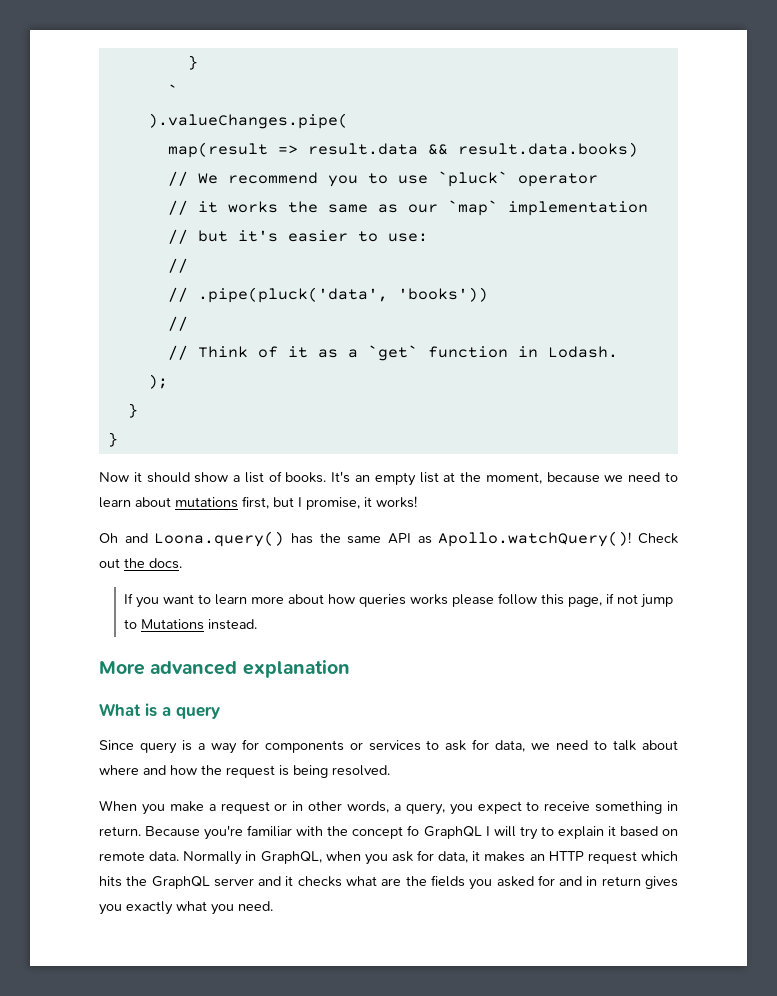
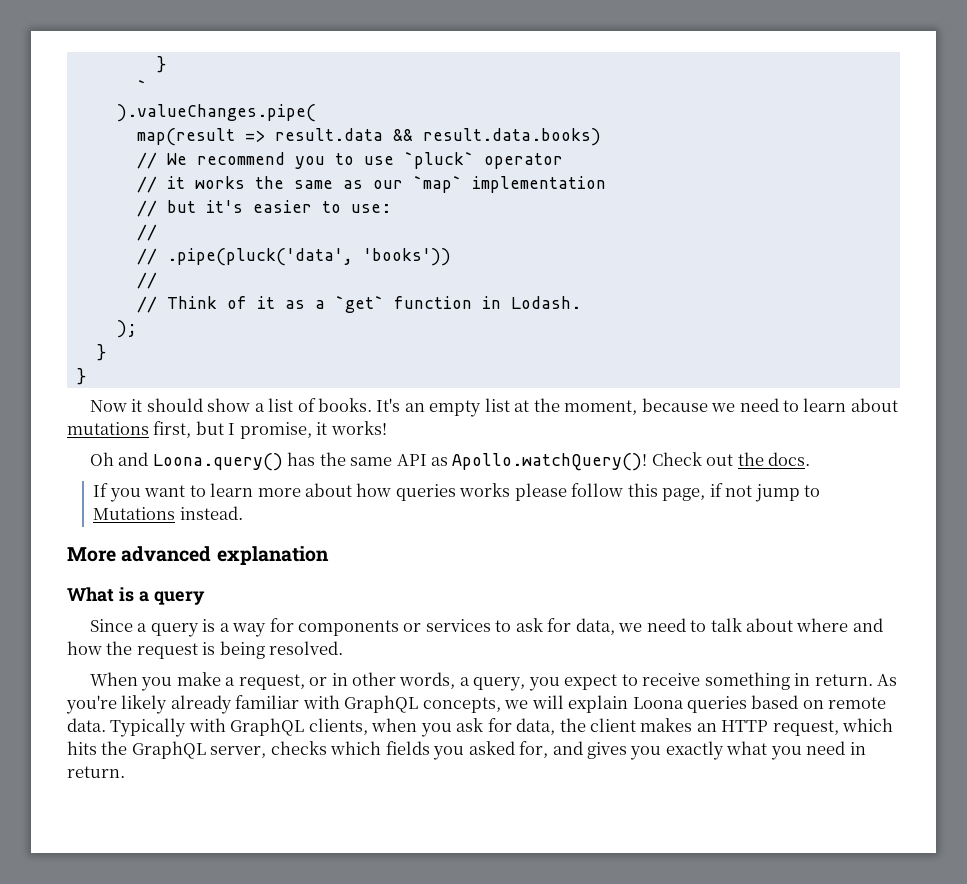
(134, 745) none -> [137,623,148,632] a
[220,801,270,814] request -> [238,674,305,690] request,
[145,825,678,840] [99,851,322,865] Because you're familiar with the concept fo GraphQL I will try to explain it based on remote data. Normally in GraphQL, -> [876,674,897,686] [66,695,887,714] [67,718,368,737] As you're likely already familiar with GraphQL concepts, we will explain Loona queries based on remote data. Typically with GraphQL clients,
[472,851,481,861] it -> [559,718,637,732] the client
[587,851,637,864] request -> [772,720,839,736] request,
[213,875,641,890] server and it checks what are the fields you asked for and in return -> [210,741,583,760] server, checks which fields you asked for, and
[238,901,273,911] need. -> [806,741,866,755] [67,766,125,778] need in return.

